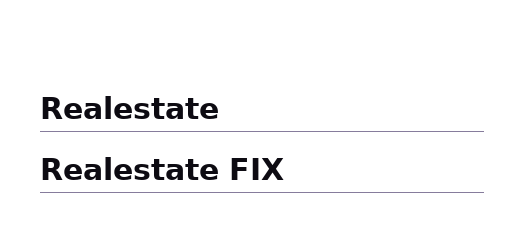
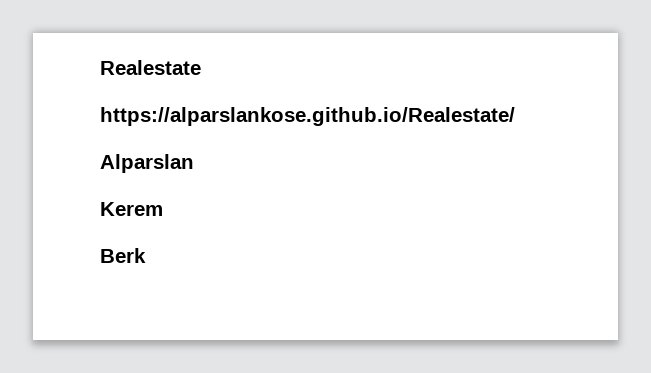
[40,157,284,180] Realestate FIX -> [100,107,515,126] [100,154,194,173] [100,202,163,216] [100,248,146,263] https://alparslankose.github.io/Realestate/ // Alparslan // Kerem // Berk

